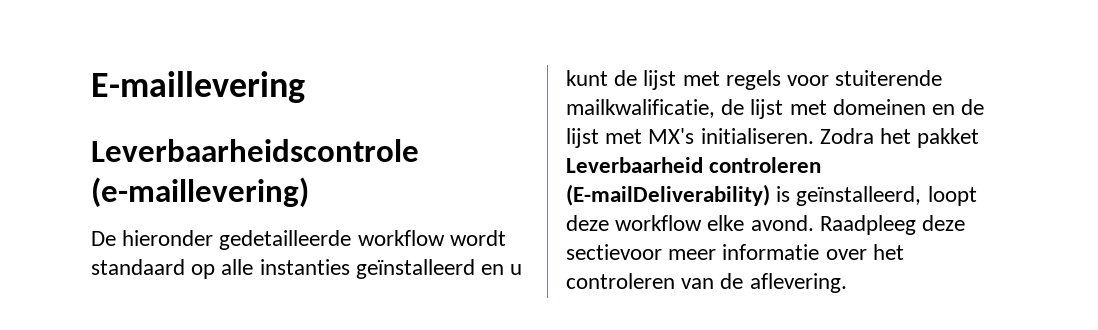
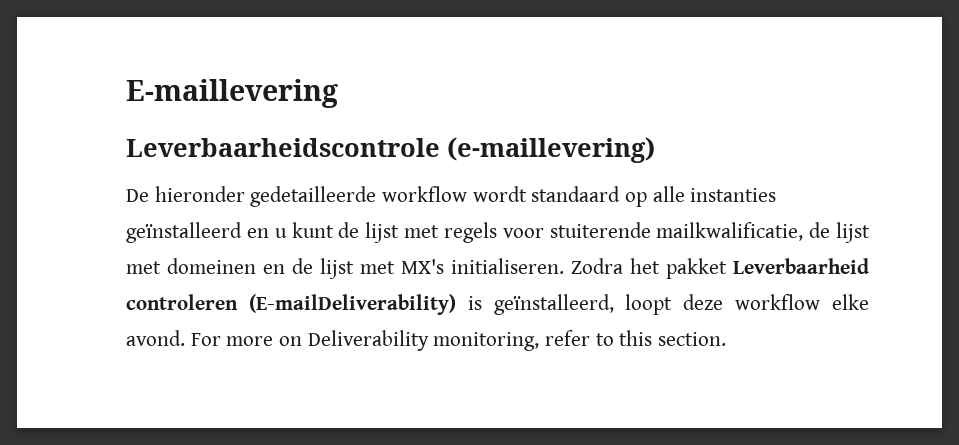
[819,215,966,235] [566,244,904,260] [566,273,847,293] Raadpleeg deze sectievoor meer informatie over het controleren van de aflevering. -> [190,330,727,351] For more on Deliverability monitoring, refer to this section.

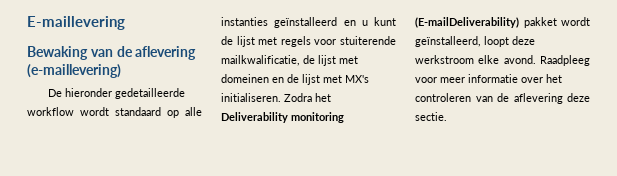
[126,138,440,157] Leverbaarheidscontrole -> [27,46,197,60] Bewaking van de aflevering
[666,258,869,279] [126,294,482,315] pakket Leverbaarheid controleren (E-mailDeliverability) is -> [221,112,344,123] [415,17,590,28] Deliverability monitoring (E-mailDeliverability) pakket wordt
[735,294,821,310] workflow -> [415,55,474,64] werkstroom
[190,330,727,351] For more on Deliverability monitoring, refer to this section. -> [540,55,590,66] [415,74,562,83] [415,93,590,104] [415,112,447,121] Raadpleeg voor meer informatie over het controleren van de aflevering deze sectie.

